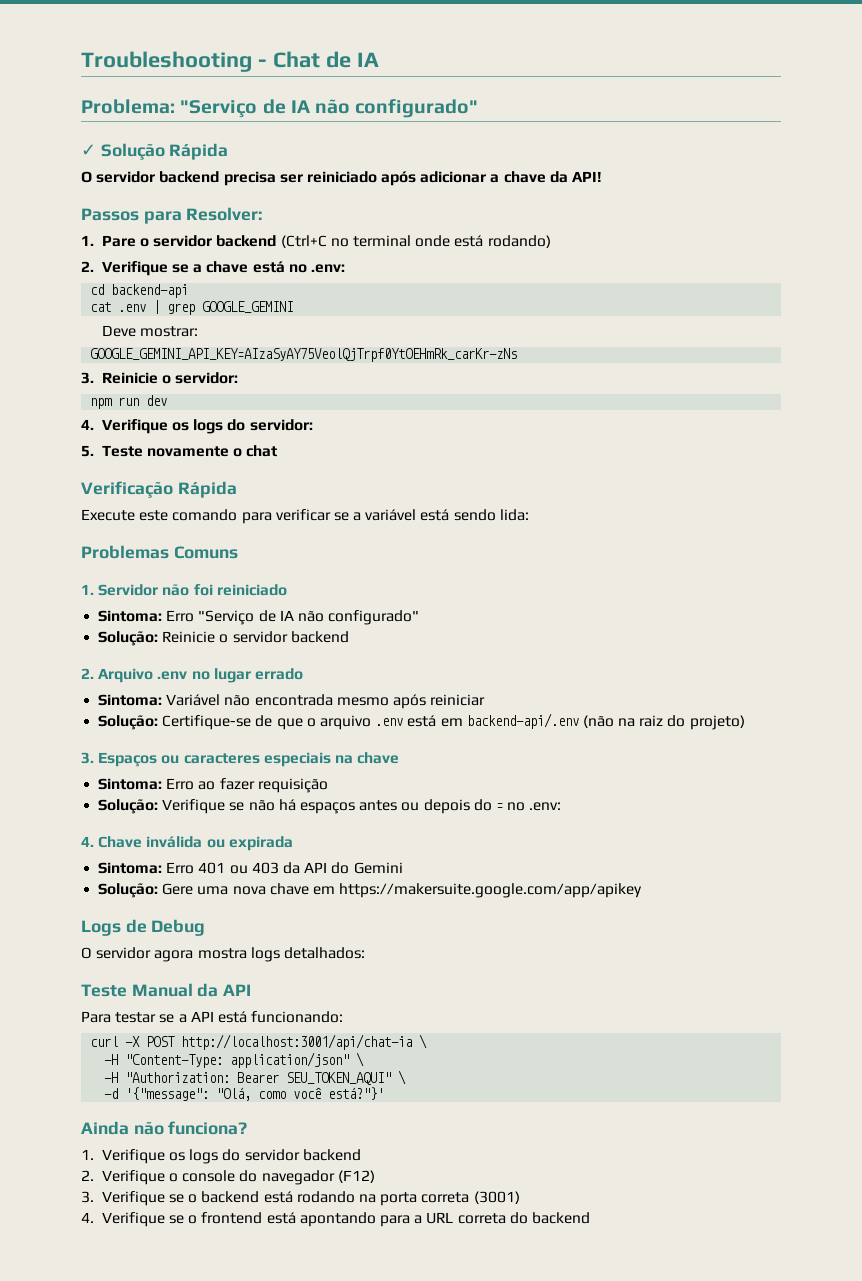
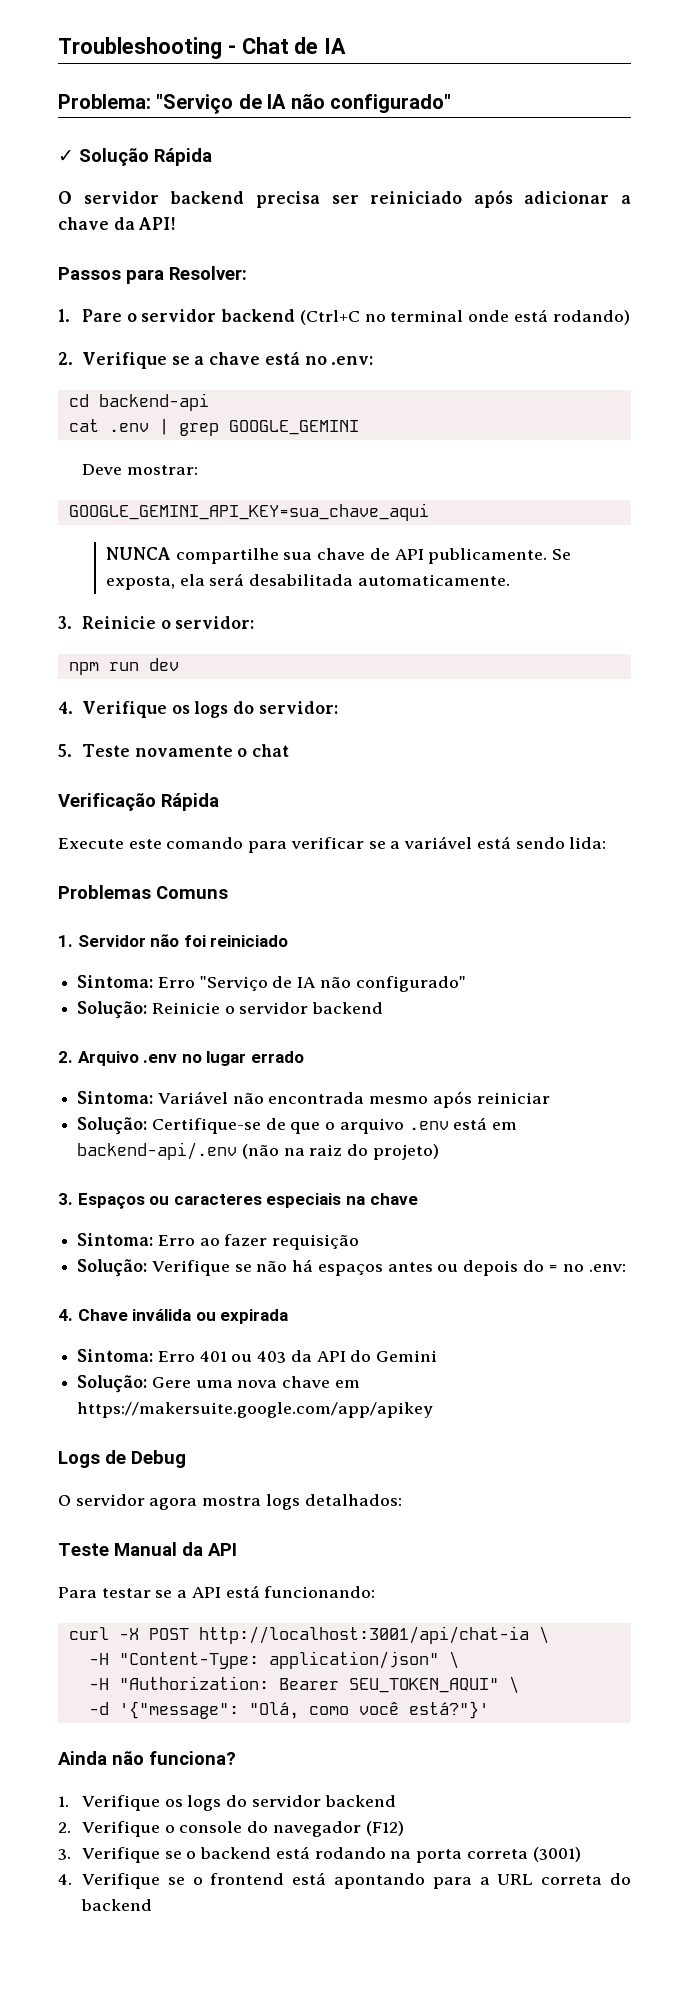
[90,348,518,362] GOOGLE_GEMINI_API_KEY=AIzaSyAY75VeolQjTrpf0YtOEHmRk_carKr-zNs -> [68,503,429,521] [106,547,572,564] [106,573,510,590] GOOGLE_GEMINI_API_KEY=sua_chave_aqui // NUNCA compartilhe sua chave de API publicamente. Se exposta, ela será desabilitada automaticamente.

